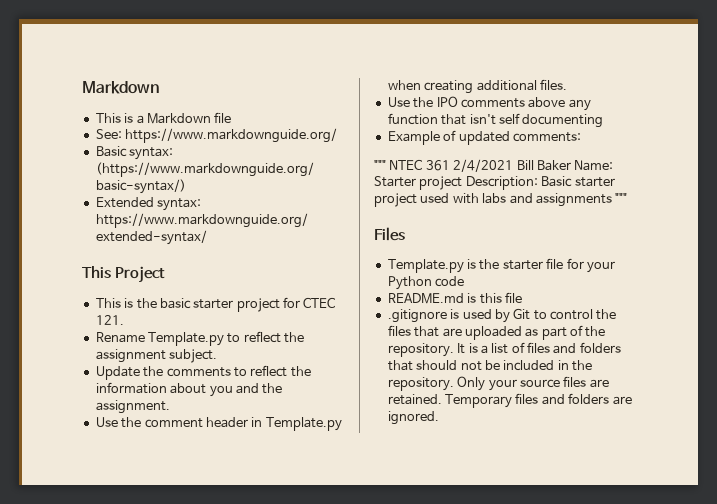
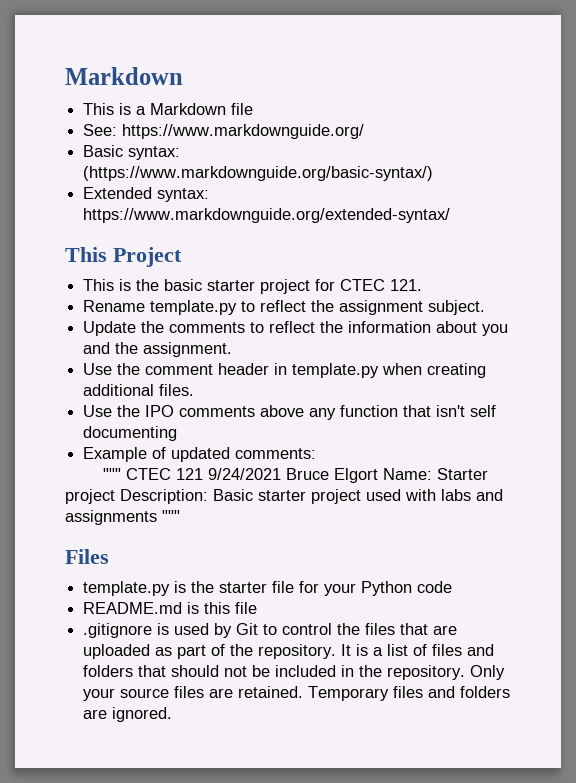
[148,332,225,346] Template.py -> [150,300,238,315] template.py
[265,417,342,431] Template.py -> [292,363,380,378] template.py
[389,159,571,172] NTEC 361 2/4/2021 Bill Baker -> [125,468,378,483] CTEC 121 9/24/2021 Bruce Elgort
[387,259,464,273] Template.py -> [83,581,171,596] template.py

